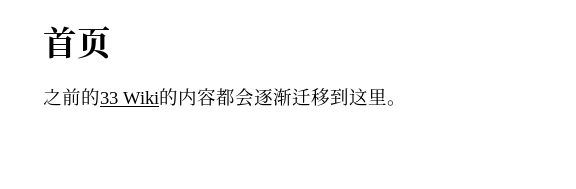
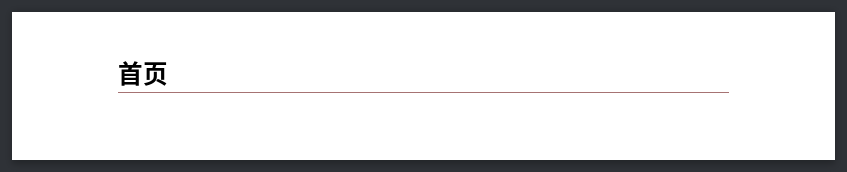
[43,88,406,107] // 之前的33 Wiki的内容都会逐渐迁移到这里。 -> (168, 74) none

